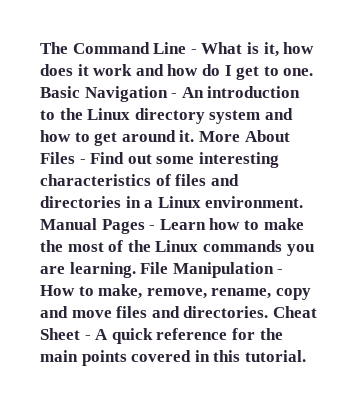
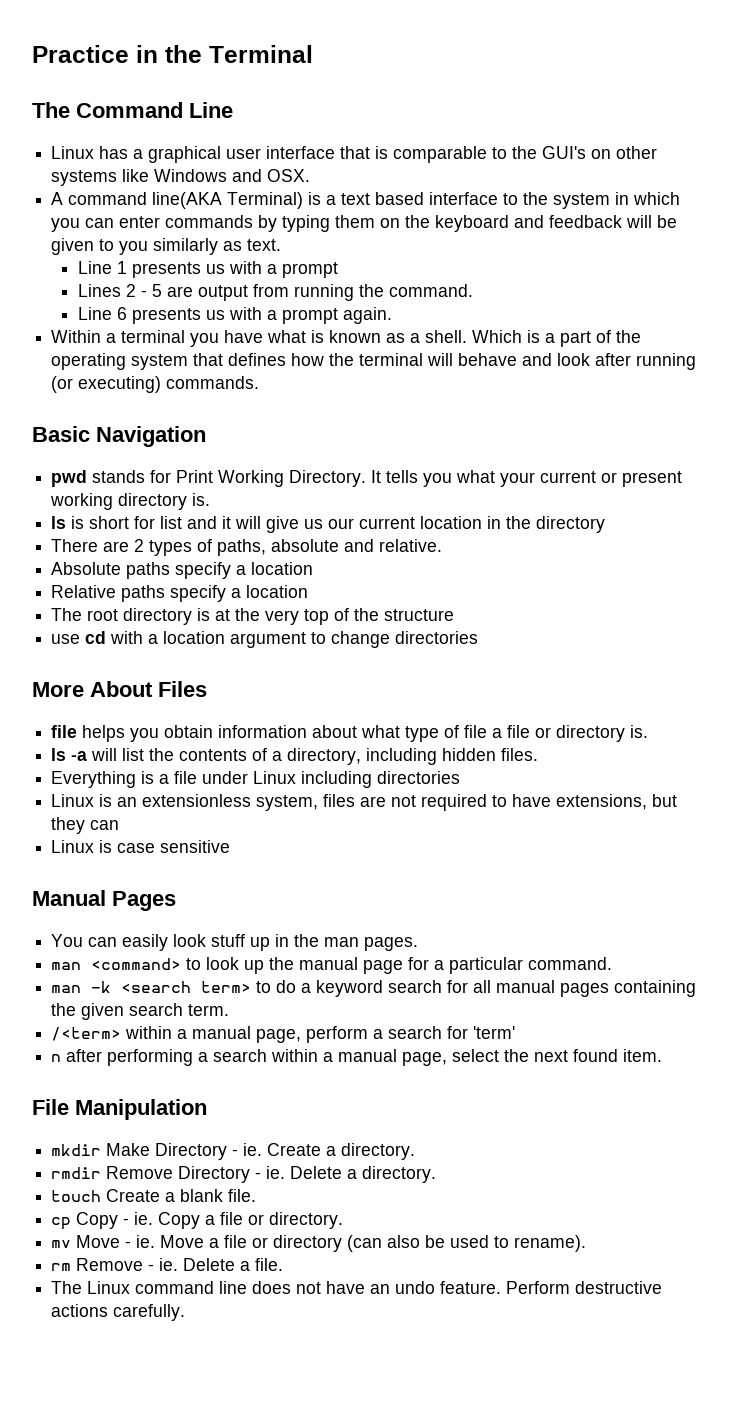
(40, 48) none -> [32,45,313,63] Practice in the Terminal //
[190,42,315,57] [40,64,314,80] [40,86,301,102] [40,108,293,124] [40,130,290,146] [40,152,279,168] [40,174,239,186] [40,196,304,208] [40,218,304,234] [40,240,314,256] [40,262,284,278] [40,284,311,300] [40,306,317,318] [40,328,283,344] [40,350,306,366] - What is it, how does it work and how do I get to one. Basic Navigation - An introduction to the Linux directory system and how to get around it. More About Files - Find out some interesting characteristics of files and directories in a Linux environment. Manual Pages - Learn how to make the most of the Linux commands you are learning. File Manipulation - How to make, remove, rename, copy and move files and directories. Cheat Sheet - A quick reference for the main points covered in this tutorial. -> [51,146,658,163] [51,169,311,186] [51,192,681,209] [51,215,678,232] [51,238,282,255] [78,261,339,278] [78,284,474,301] [78,307,393,324] [51,330,642,347] [51,353,697,370] [51,376,260,393] [32,426,206,447] [51,470,683,487] [50,493,211,510] [51,516,606,533] [51,539,443,556] [51,562,314,579] [51,585,309,602] [51,608,455,625] [51,631,479,648] [32,681,207,697] [51,725,649,742] [51,748,539,765] [51,771,461,788] [51,794,678,811] [51,817,120,834] [51,840,231,853] [32,890,176,911] [51,934,419,951] [51,957,613,974] [51,980,697,997] [51,1003,230,1020] [51,1026,516,1043] [51,1049,663,1066] [32,1099,207,1120] [51,1143,416,1160] [51,1166,437,1183] [51,1189,257,1202] [51,1212,344,1230] [51,1235,587,1252] [51,1258,284,1271] [51,1281,663,1294] [51,1304,186,1321] // Linux has a graphical user interface that is comparable to the GUI's on other systems like Windows and OSX. // A command line(AKA Terminal) is a text based interface to the system in which you can enter commands by typing them on the keyboard and feedback will be given to you similarly as text. // Line 1 presents us with a prompt // Lines 2 - 5 are output from running the command. // Line 6 presents us with a prompt again. // Within a terminal you have what is known as a shell. Which is a part of the operating system that defines how the terminal will behave and look after running (or executing) commands. // Basic Navigation // pwd stands for Print Working Directory. It tells you what your current or present working directory is. // ls is short for list and it will give us our current location in the directory // There are 2 types of paths, absolute and relative. // Absolute paths specify a location // Relative paths specify a location // The root directory is at the very top of the structure // use cd with a location argument to change directories // More About Files // file helps you obtain information about what type of file a file or directory is. // ls -a will list the contents of a directory, including hidden files. // Everything is a file under Linux including directories // Linux is an extensionless system, files are not required to have extensions, but they can // Linux is case sensitive // Manual Pages // You can easily look stuff up in the man pages. // man <command> to look up the manual page for a particular command. // man -k <search term> to do a keyword search for all manual pages containing the given search term. // /<term> within a manual page, perform a search for 'term' // n after performing a search within a manual page, select the next found item. // File Manipulation // mkdir Make Directory - ie. Create a directory. // rmdir Remove Directory - ie. Delete a directory. // touch Create a blank file. // cp Copy - ie. Copy a file or directory. // mv Move - ie. Move a file or directory (can also be used to rename). // rm Remove - ie. Delete a file. // The Linux command line does not have an undo feature. Perform destructive actions carefully.

